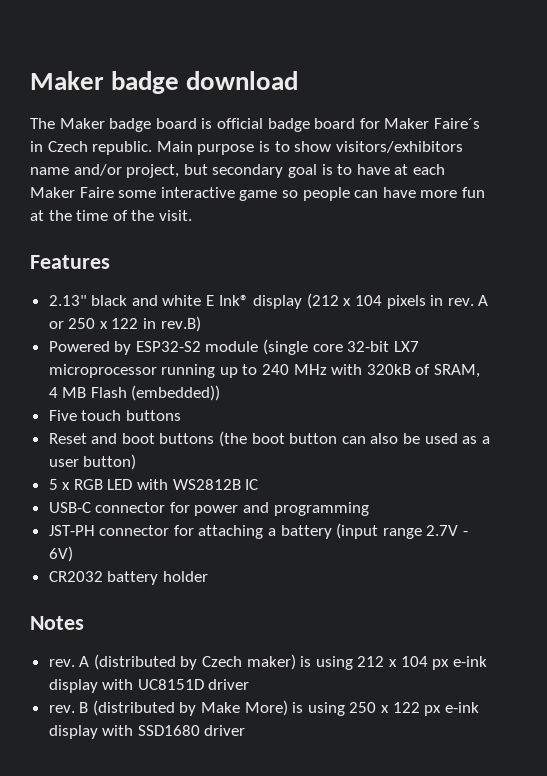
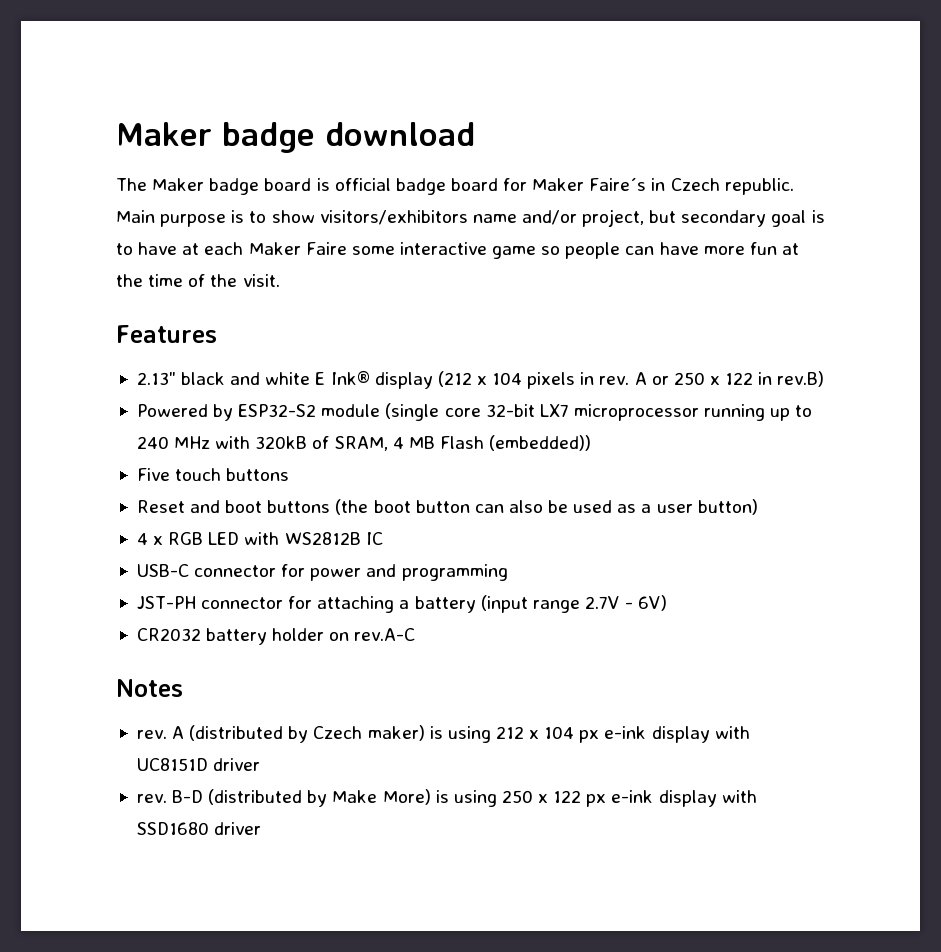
[48,479,58,490] 5 -> [136,533,148,545] 4
(208, 576) none -> [329,628,416,641] on rev.A-C
[79,702,89,713] B -> [172,790,204,803] B-D

